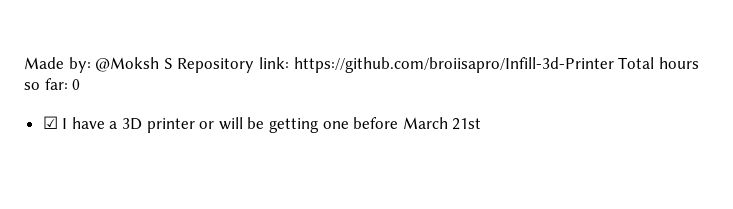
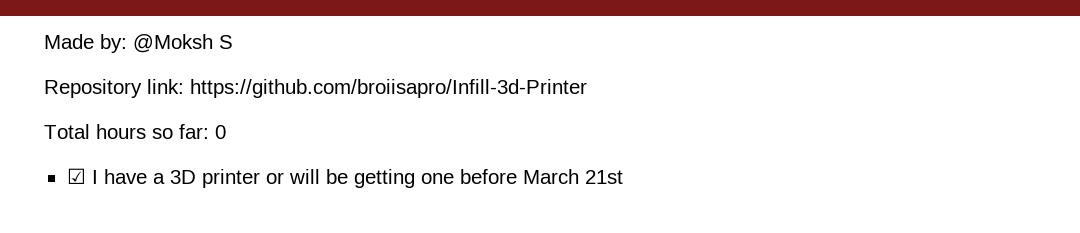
(173, 63) none -> (233, 42) //
(614, 65) none -> (587, 88) //

